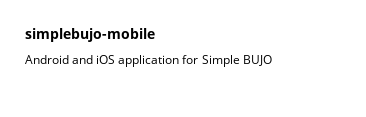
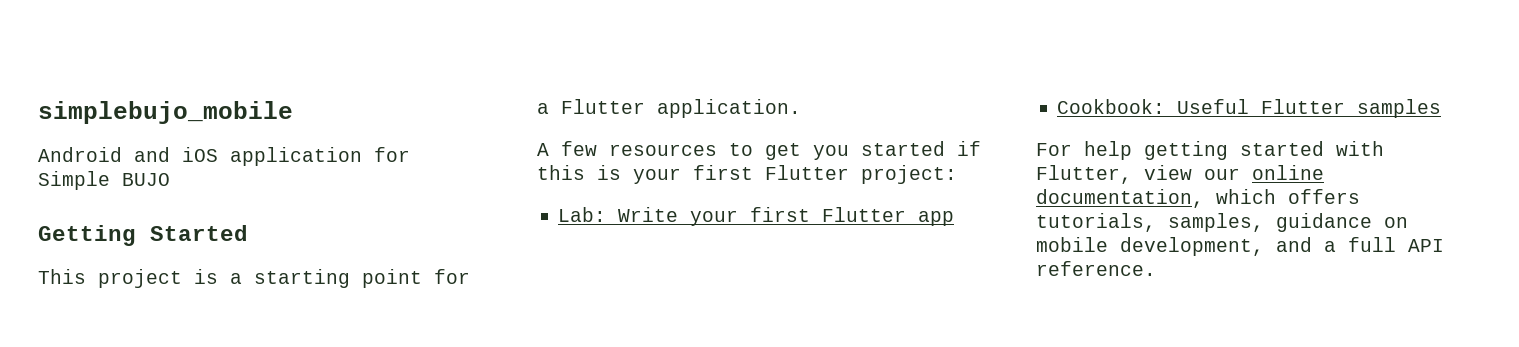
[25,28,155,42] simplebujo-mobile -> [38,101,293,124] simplebujo_mobile
(272, 60) none -> [38,225,248,246] [38,269,470,288] [537,99,801,118] [537,141,981,160] [537,165,957,184] [558,207,955,226] [1057,99,1442,118] [1036,141,1384,160] [1036,165,1324,184] [1036,189,1360,208] [1036,213,1408,232] [1036,237,1444,256] [1036,261,1156,276] // Getting Started // This project is a starting point for a Flutter application. // A few resources to get you started if this is your first Flutter project: // Lab: Write your first Flutter app // Cookbook: Useful Flutter samples // For help getting started with Flutter, view our online documentation, which offers tutorials, samples, guidance on mobile development, and a full API reference.

